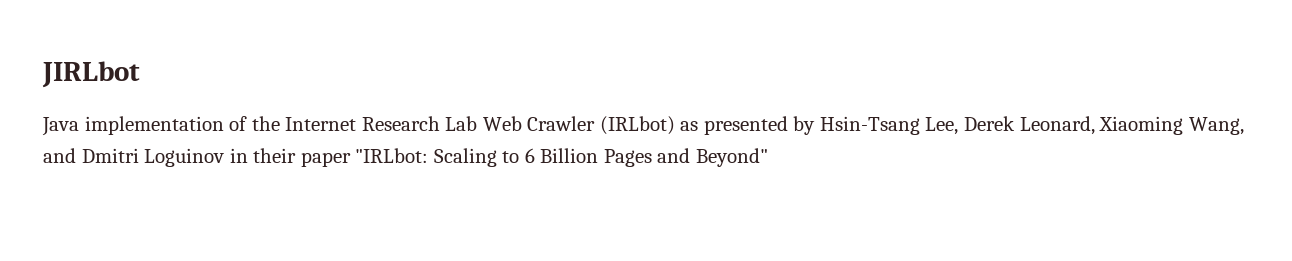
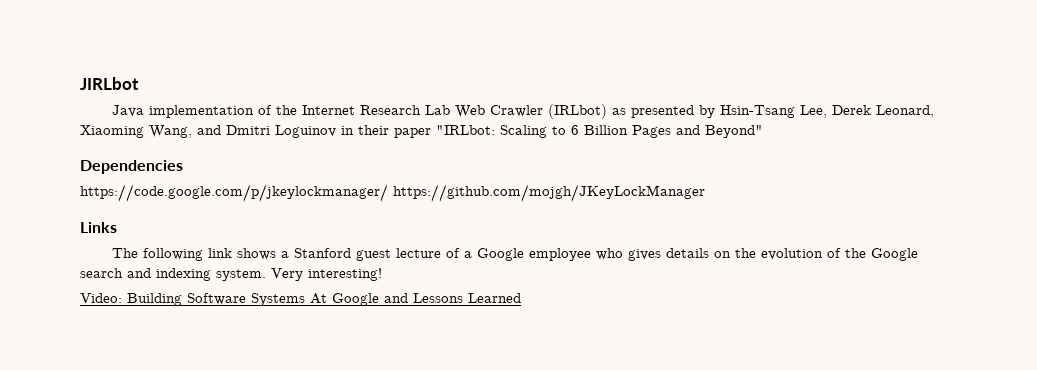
(768, 157) none -> [80,160,183,174] [80,184,705,202] [80,222,117,233] [112,248,919,261] [80,268,382,281] [80,293,521,306] // Dependencies // https://code.google.com/p/jkeylockmanager/ https://github.com/mojgh/JKeyLockManager // Links // The following link shows a Stanford guest lecture of a Google employee who gives details on the evolution of the Google search and indexing system. Very interesting! // Video: Building Software Systems At Google and Lessons Learned

